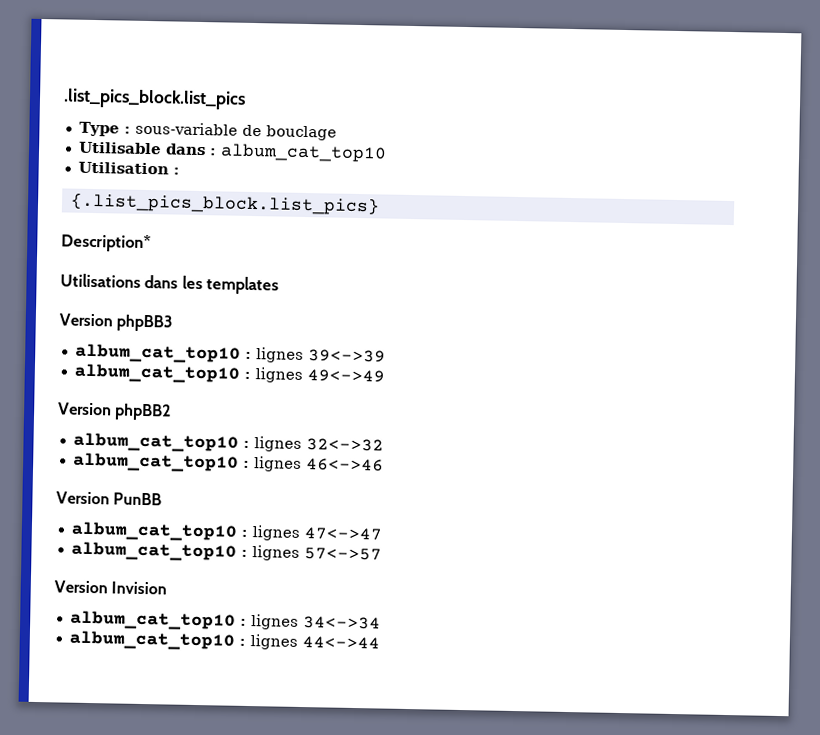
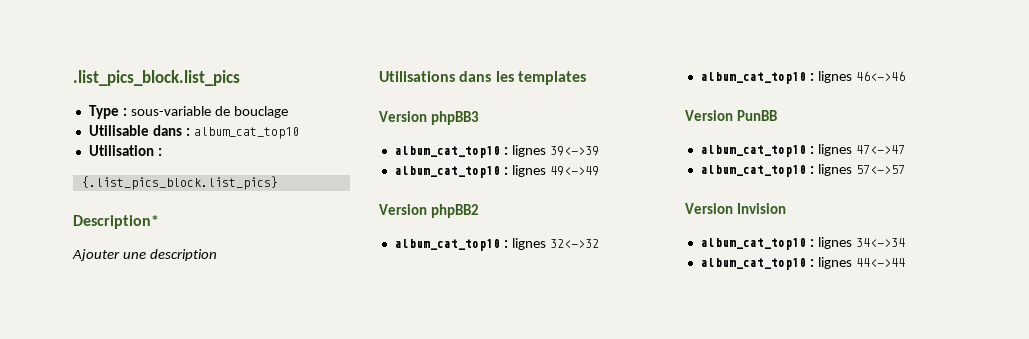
(151, 243) none -> [72,249,217,261] // Ajouter une description

